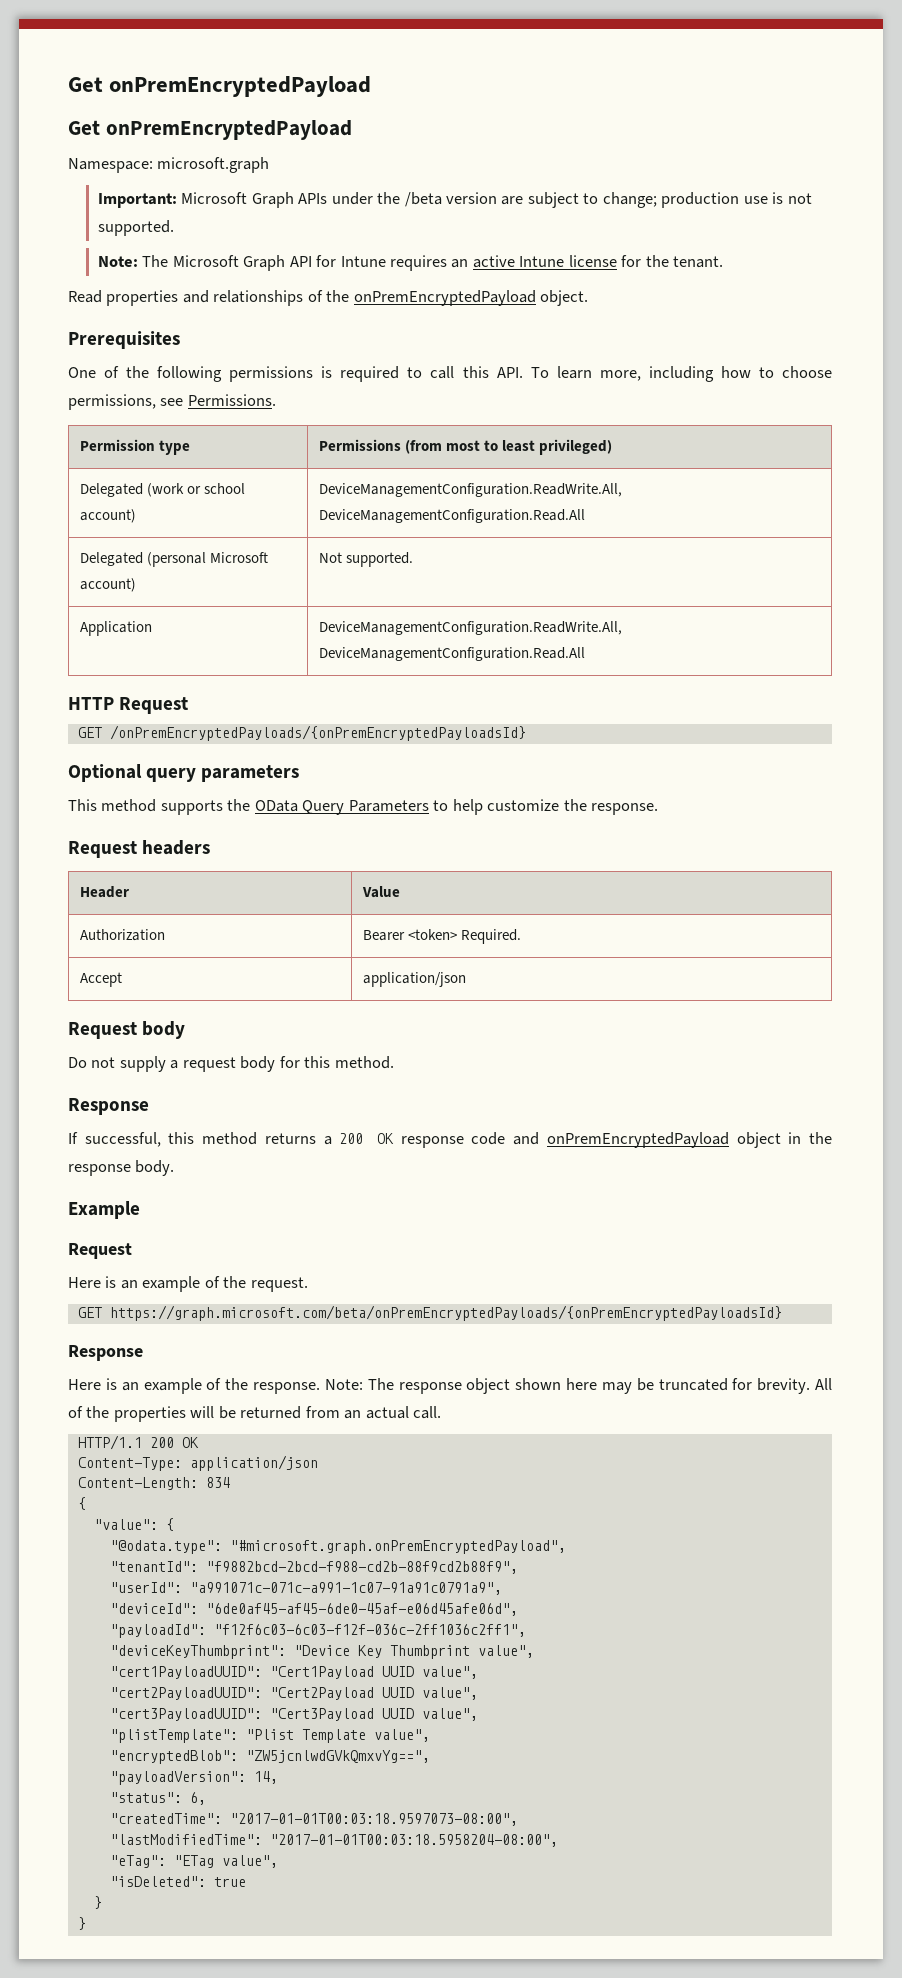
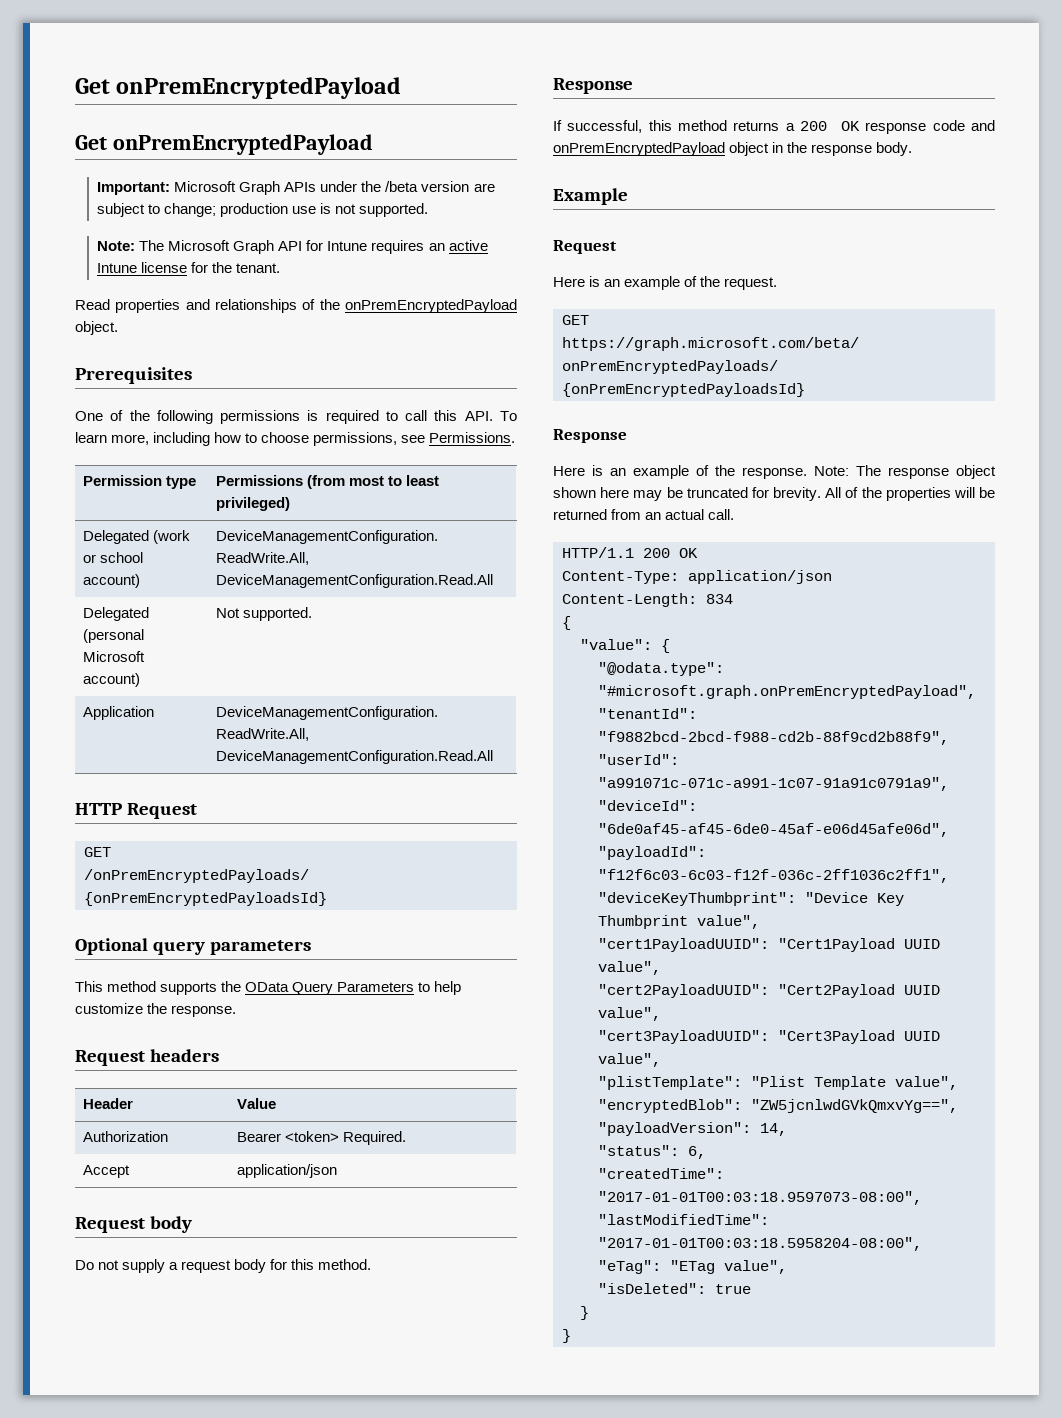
[68,157,270,173] // Namespace: microsoft.graph -> (373, 144) none

